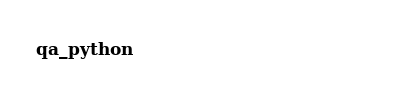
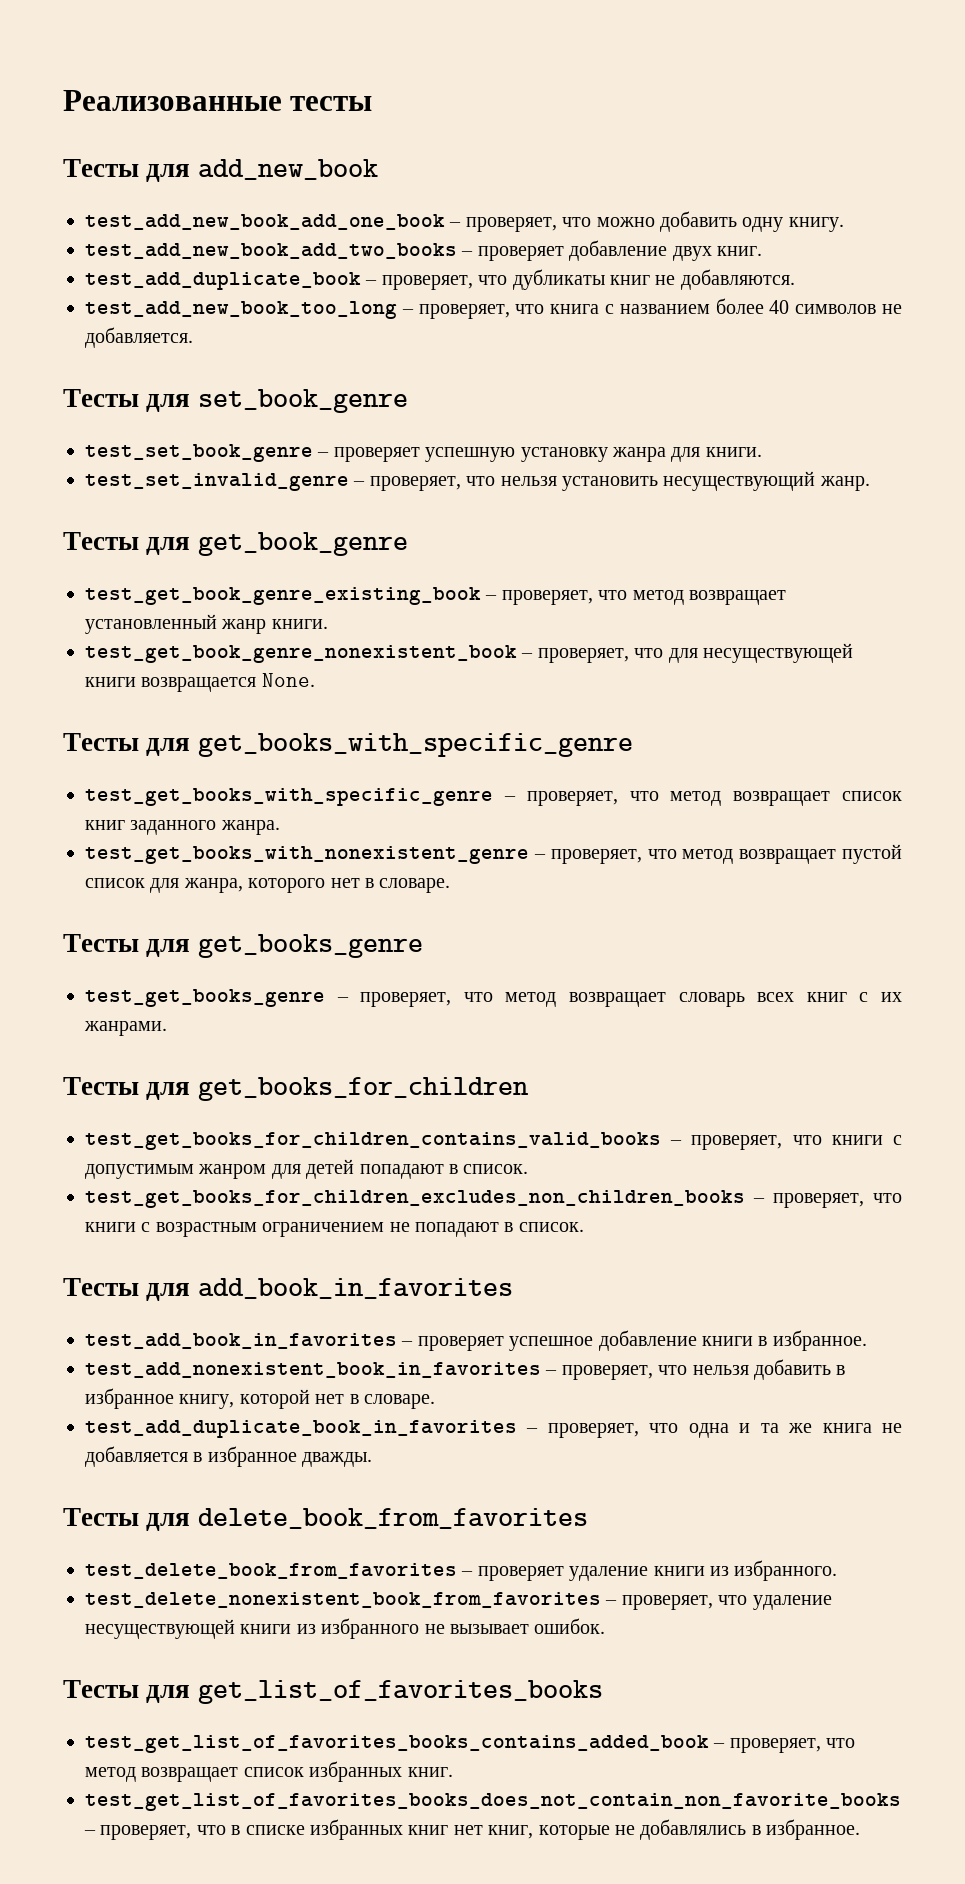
[36,42,133,59] qa_python -> [63,90,373,111] [63,159,378,182] [85,211,844,232] [85,240,762,261] [85,269,795,290] [85,298,902,319] [85,327,193,348] [63,389,408,413] [85,444,762,462] [85,471,870,491] [63,532,408,556] [85,587,786,605] [85,614,328,634] [85,643,853,663] [85,673,315,692] [63,733,633,757] [85,788,903,806] [85,820,280,835] [85,844,903,864] [85,878,451,893] [63,934,423,958] [85,989,903,1007] [84,1021,167,1036] [63,1077,529,1101] [85,1132,903,1150] [85,1159,529,1179] [85,1190,902,1208] [85,1222,584,1237] [63,1278,513,1301] [85,1330,867,1351] [85,1359,846,1380] [85,1388,435,1409] [85,1420,903,1438] [85,1446,373,1467] [63,1508,588,1531] [85,1560,838,1581] [85,1592,832,1610] [85,1618,606,1639] [63,1680,603,1704] [85,1735,856,1753] [85,1761,453,1782] [85,1793,901,1811] [84,1819,861,1840] Реализованные тесты // Тесты для add_new_book // test_add_new_book_add_one_book – проверяет, что можно добавить одну книгу. // test_add_new_book_add_two_books – проверяет добавление двух книг. // test_add_duplicate_book – проверяет, что дубликаты книг не добавляются. // test_add_new_book_too_long – проверяет, что книга с названием более 40 символов не добавляется. // Тесты для set_book_genre // test_set_book_genre – проверяет успешную установку жанра для книги. // test_set_invalid_genre – проверяет, что нельзя установить несуществующий жанр. // Тесты для get_book_genre // test_get_book_genre_existing_book – проверяет, что метод возвращает установленный жанр книги. // test_get_book_genre_nonexistent_book – проверяет, что для несуществующей книги возвращается None. // Тесты для get_books_with_specific_genre // test_get_books_with_specific_genre – проверяет, что метод возвращает список книг заданного жанра. // test_get_books_with_nonexistent_genre – проверяет, что метод возвращает пустой список для жанра, которого нет в словаре. // Тесты для get_books_genre // test_get_books_genre – проверяет, что метод возвращает словарь всех книг с их жанрами. // Тесты для get_books_for_children // test_get_books_for_children_contains_valid_books – проверяет, что книги с допустимым жанром для детей попадают в список. // test_get_books_for_children_excludes_non_children_books – проверяет, что книги с возрастным ограничением не попадают в список. // Тесты для add_book_in_favorites // test_add_book_in_favorites – проверяет успешное добавление книги в избранное. // test_add_nonexistent_book_in_favorites – проверяет, что нельзя добавить в избранное книгу, которой нет в словаре. // test_add_duplicate_book_in_favorites – проверяет, что одна и та же книга не добавляется в избранное дважды. // Тесты для delete_book_from_favorites // test_delete_book_from_favorites – проверяет удаление книги из избранного. // test_delete_nonexistent_book_from_favorites – проверяет, что удаление несуществующей книги из избранного не вызывает ошибок. // Тесты для get_list_of_favorites_books // test_get_list_of_favorites_books_contains_added_book – проверяет, что метод возвращает список избранных книг. // test_get_list_of_favorites_books_does_not_contain_non_favorite_books – проверяет, что в списке избранных книг нет книг, которые не добавлялись в избранное.

